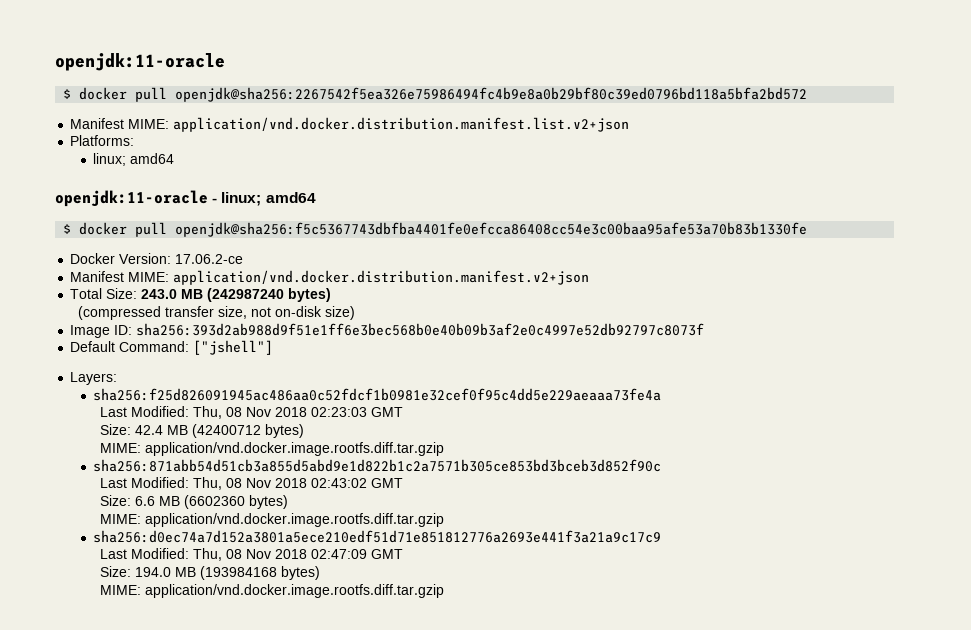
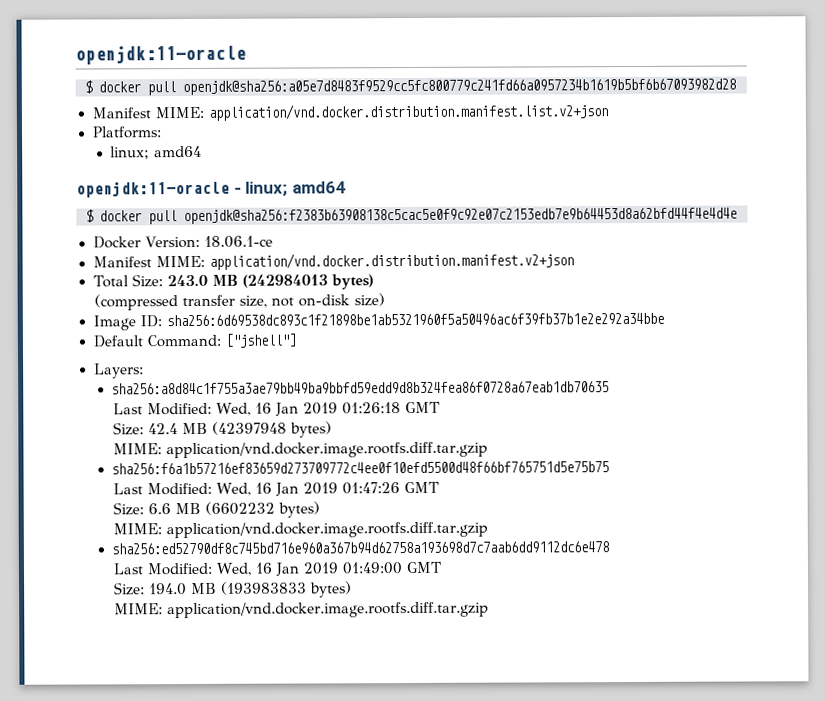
[175,87,808,102] openjdk@sha256:2267542f5ea326e75986494fc4b9e8a0b29bf80c39ed0796bd118a5bfa2bd572 -> [182,78,736,96] openjdk@sha256:a05e7d8483f9529cc5fc800779c241fd66a0957234b1619b5bf6b67093982d28
[175,222,808,237] openjdk@sha256:f5c5367743dbfba4401fe0efcca86408cc54e3c00baa95afe53a70b83b1330fe -> [183,207,737,225] openjdk@sha256:f2383b63908138c5cac5e0f9c92e07c2153edb7e9b64453d8a62bfd44f4e4d4e
[175,254,244,264] 17.06.2-ce -> [204,235,274,248] 18.06.1-ce
[207,288,285,302] (242987240 -> [242,274,329,288] (242984013
[136,323,705,336] sha256:393d2ab988d9f51e1ff6e3bec568b0e40b09b3af2e0c4997e52db92797c8073f -> [165,312,664,327] sha256:6d69538dc893c1f21898be1ab5321960f5a50496ac6f39fb37b1e2e292a34bbe
[93,388,662,401] [100,406,368,419] sha256:f25d826091945ac486aa0c52fdcf1b0981e32cef0f95c4dd5e229aeaaa73fe4a // Last Modified: Thu, 08 Nov 2018 02:23:03 -> [111,381,610,395] [112,402,401,417] sha256:a8d84c1f755a3ae79bb49ba9bbfd59edd9d8b324fea86f0728a67eab1db70635 // Last Modified: Wed, 16 Jan 2019 01:26:18
[192,424,305,438] [100,442,445,456] [93,459,662,472] [100,477,368,490] (42400712 bytes) // MIME: application/vnd.docker.image.rootfs.diff.tar.gzip // sha256:871abb54d51cb3a855d5abd9e1d822b1c2a7571b305ce853bd3bceb3d852f90c // Last Modified: Thu, 08 Nov 2018 02:43:02 -> [211,421,332,438] [112,441,488,459] [111,461,610,475] [112,482,400,497] (42397948 bytes) // MIME: application/vnd.docker.image.rootfs.diff.tar.gzip // sha256:f6a1b57216ef83659d273709772c4ee0f10efd5500d48f66bf765751d5e75b75 // Last Modified: Wed, 16 Jan 2019 01:47:26
[184,495,289,509] [100,513,445,527] [93,530,662,543] [100,548,368,561] (6602360 bytes) // MIME: application/vnd.docker.image.rootfs.diff.tar.gzip // sha256:d0ec74a7d152a3801a5ece210edf51d71e851812776a2693e441f3a21a9c17c9 // Last Modified: Thu, 08 Nov 2018 02:47:09 -> [204,501,320,518] [112,521,488,539] [111,541,610,555] [112,562,403,577] (6602232 bytes) // MIME: application/vnd.docker.image.rootfs.diff.tar.gzip // sha256:ed52790df8c745bd716e960a367b94d62758a193698d7c7aab6dd9112dc6e478 // Last Modified: Wed, 16 Jan 2019 01:49:00
[200,566,278,580] (193984168 -> [220,581,307,595] (193983833

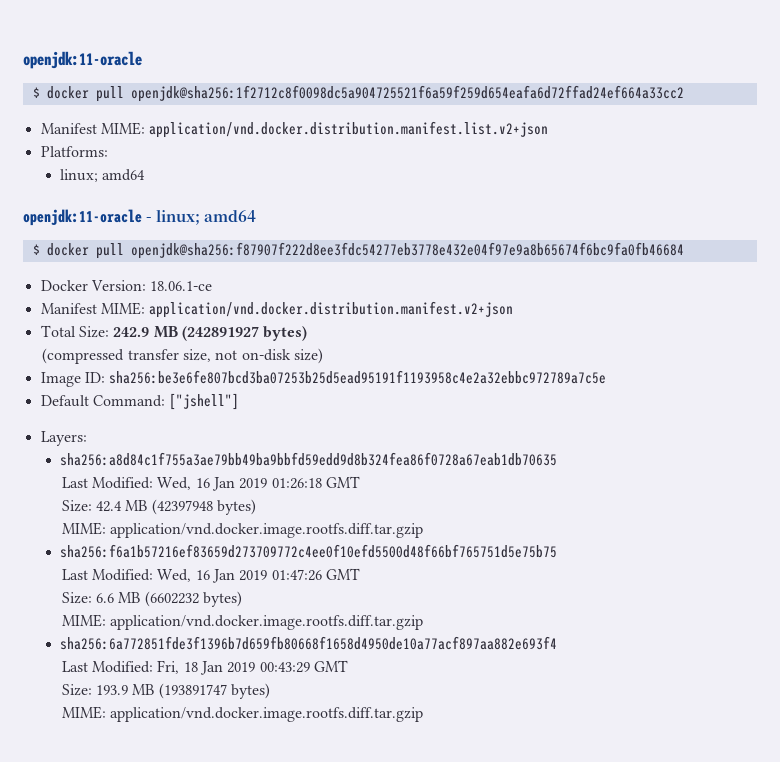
[182,78,736,96] openjdk@sha256:a05e7d8483f9529cc5fc800779c241fd66a0957234b1619b5bf6b67093982d28 -> [130,85,684,102] openjdk@sha256:1f2712c8f0098dc5a904725521f6a59f259d654eafa6d72ffad24ef664a33cc2
[183,207,737,225] openjdk@sha256:f2383b63908138c5cac5e0f9c92e07c2153edb7e9b64453d8a62bfd44f4e4d4e -> [130,242,684,259] openjdk@sha256:f87907f222d8ee3fdc54277eb3778e432e04f97e9a8b65674f6bc9fa0fb46684
[167,274,329,288] 243.0 MB (242984013 -> [113,326,259,341] 242.9 MB (242891927
[165,312,664,327] sha256:6d69538dc893c1f21898be1ab5321960f5a50496ac6f39fb37b1e2e292a34bbe -> [109,370,607,384] sha256:be3e6fe807bcd3ba07253b25d5ead95191f1193958c4e2a32ebbc972789a7c5e
[111,541,610,555] [112,561,442,577] [113,581,307,596] sha256:ed52790df8c745bd716e960a367b94d62758a193698d7c7aab6dd9112dc6e478 // Last Modified: Wed, 16 Jan 2019 01:49:00 GMT // Size: 194.0 MB (193983833 -> [59,636,557,650] [61,660,348,675] [61,683,227,699] sha256:6a772851fde3f1396b7d659fb80668f1658d4950de10a77acf897aa882e693f4 // Last Modified: Fri, 18 Jan 2019 00:43:29 GMT // Size: 193.9 MB (193891747

